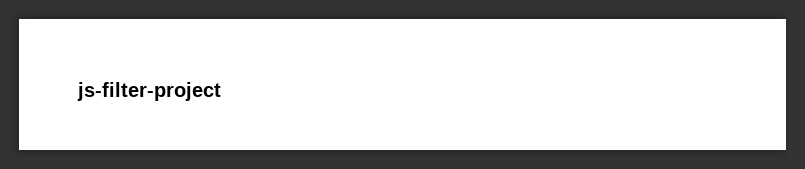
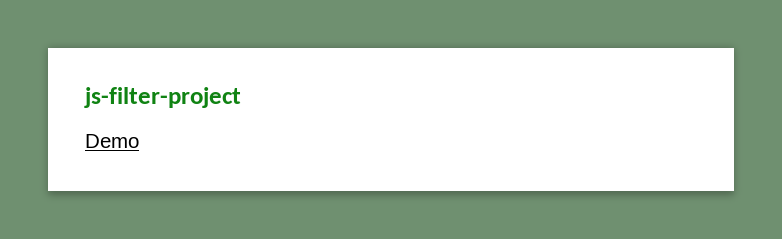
(221, 91) none -> [85,134,139,148] // Demo

